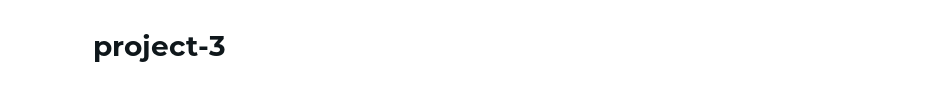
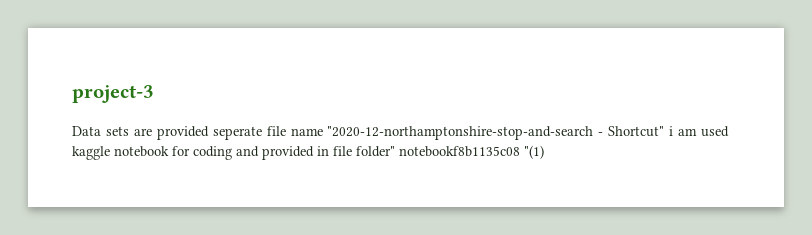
(226, 48) none -> [72,126,729,140] [72,145,544,160] // Data sets are provided seperate file name "2020-12-northamptonshire-stop-and-search - Shortcut" i am used kaggle notebook for coding and provided in file folder" notebookf8b1135c08 "(1)

